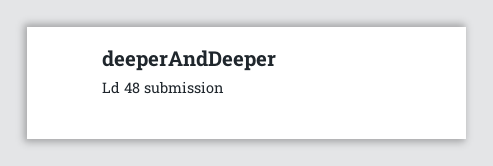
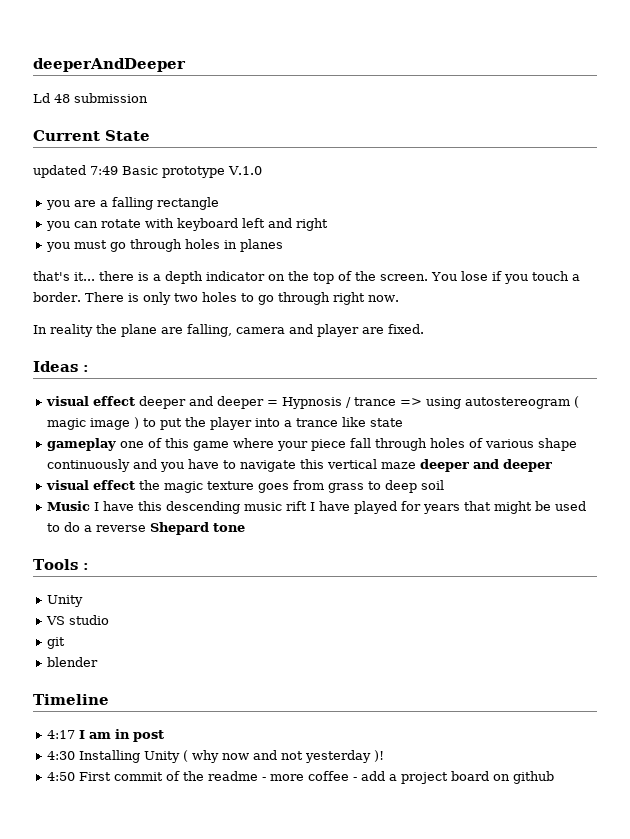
(224, 87) none -> [33,130,150,141] [33,165,262,178] [45,197,219,210] [45,218,328,231] [45,239,283,252] [33,271,580,284] [33,292,399,305] [33,324,424,337] [33,361,89,372] [45,396,579,409] [46,417,403,430] [46,438,577,451] [46,459,552,472] [45,480,444,493] [46,501,586,514] [46,522,245,535] [33,559,89,570] [46,595,83,607] [45,615,109,625] [46,637,65,649] [46,657,98,667] [33,694,109,705] [46,729,164,742] [46,750,384,763] [46,771,554,784] // Current State // updated 7:49 Basic prototype V.1.0 // you are a falling rectangle // you can rotate with keyboard left and right // you must go through holes in planes // that's it... there is a depth indicator on the top of the screen. You lose if you touch a border. There is only two holes to go through right now. // In reality the plane are falling, camera and player are fixed. // Ideas : // visual effect deeper and deeper = Hypnosis / trance => using autostereogram ( magic image ) to put the player into a trance like state // gameplay one of this game where your piece fall through holes of various shape continuously and you have to navigate this vertical maze deeper and deeper // visual effect the magic texture goes from grass to deep soil // Music I have this descending music rift I have played for years that might be used to do a reverse Shepard tone // Tools : // Unity // VS studio // git // blender // Timeline // 4:17 I am in post // 4:30 Installing Unity ( why now and not yesterday )! // 4:50 First commit of the readme - more coffee - add a project board on github

